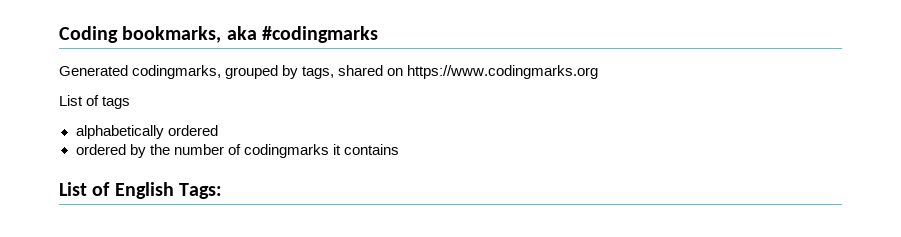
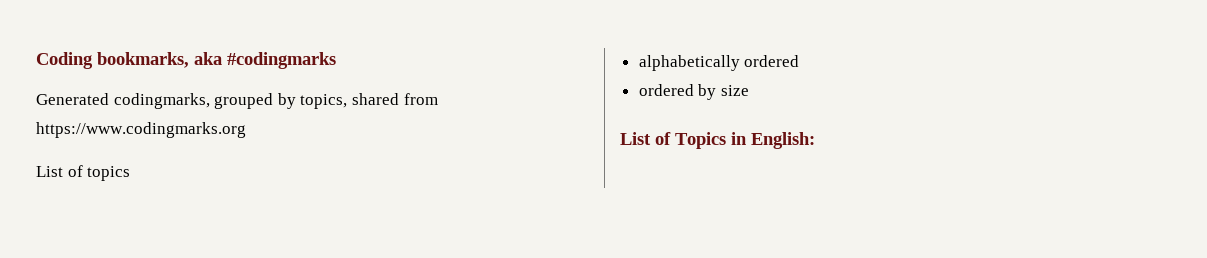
[302,65,404,79] tags, shared on -> [300,93,438,109] topics, shared from
[102,96,131,109] tags -> [87,166,131,181] topics
[149,144,399,158] [59,182,223,199] the number of codingmarks it contains // List of English Tags: -> [720,85,749,96] [620,132,815,149] size // List of Topics in English:

